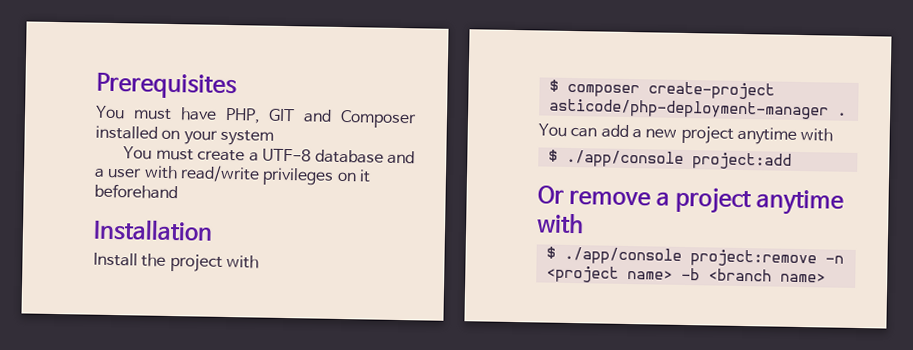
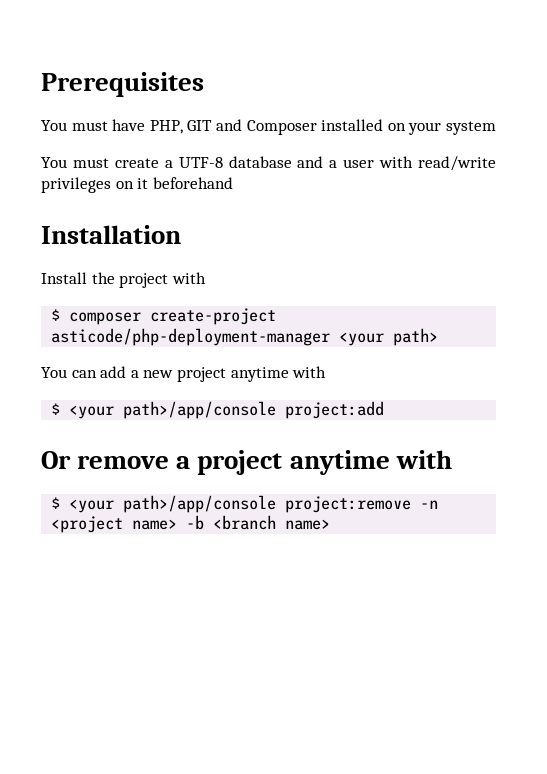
[836,112,847,116] . -> [339,328,439,346] <your path>
[565,149,684,168] ./app/console -> [69,401,277,419] <your path>/app/console
[563,246,682,265] ./app/console -> [69,495,277,513] <your path>/app/console

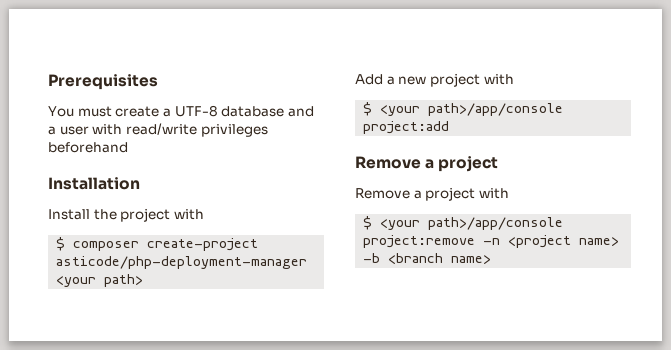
[41,119,496,135] // You must have PHP, GIT and Composer installed on your system -> (158, 82) none
[115,178,149,189] on it -> (268, 130) none
[41,366,127,378] You can add -> [355,74,383,85] Add
[230,367,289,382] anytime -> (480, 80) none
[41,450,390,475] Or remove a project anytime -> [355,156,499,172] [355,187,476,201] Remove a project // Remove a project

